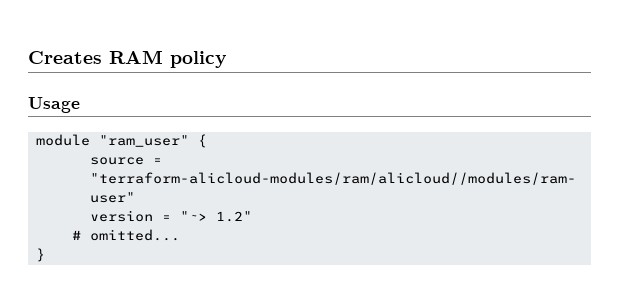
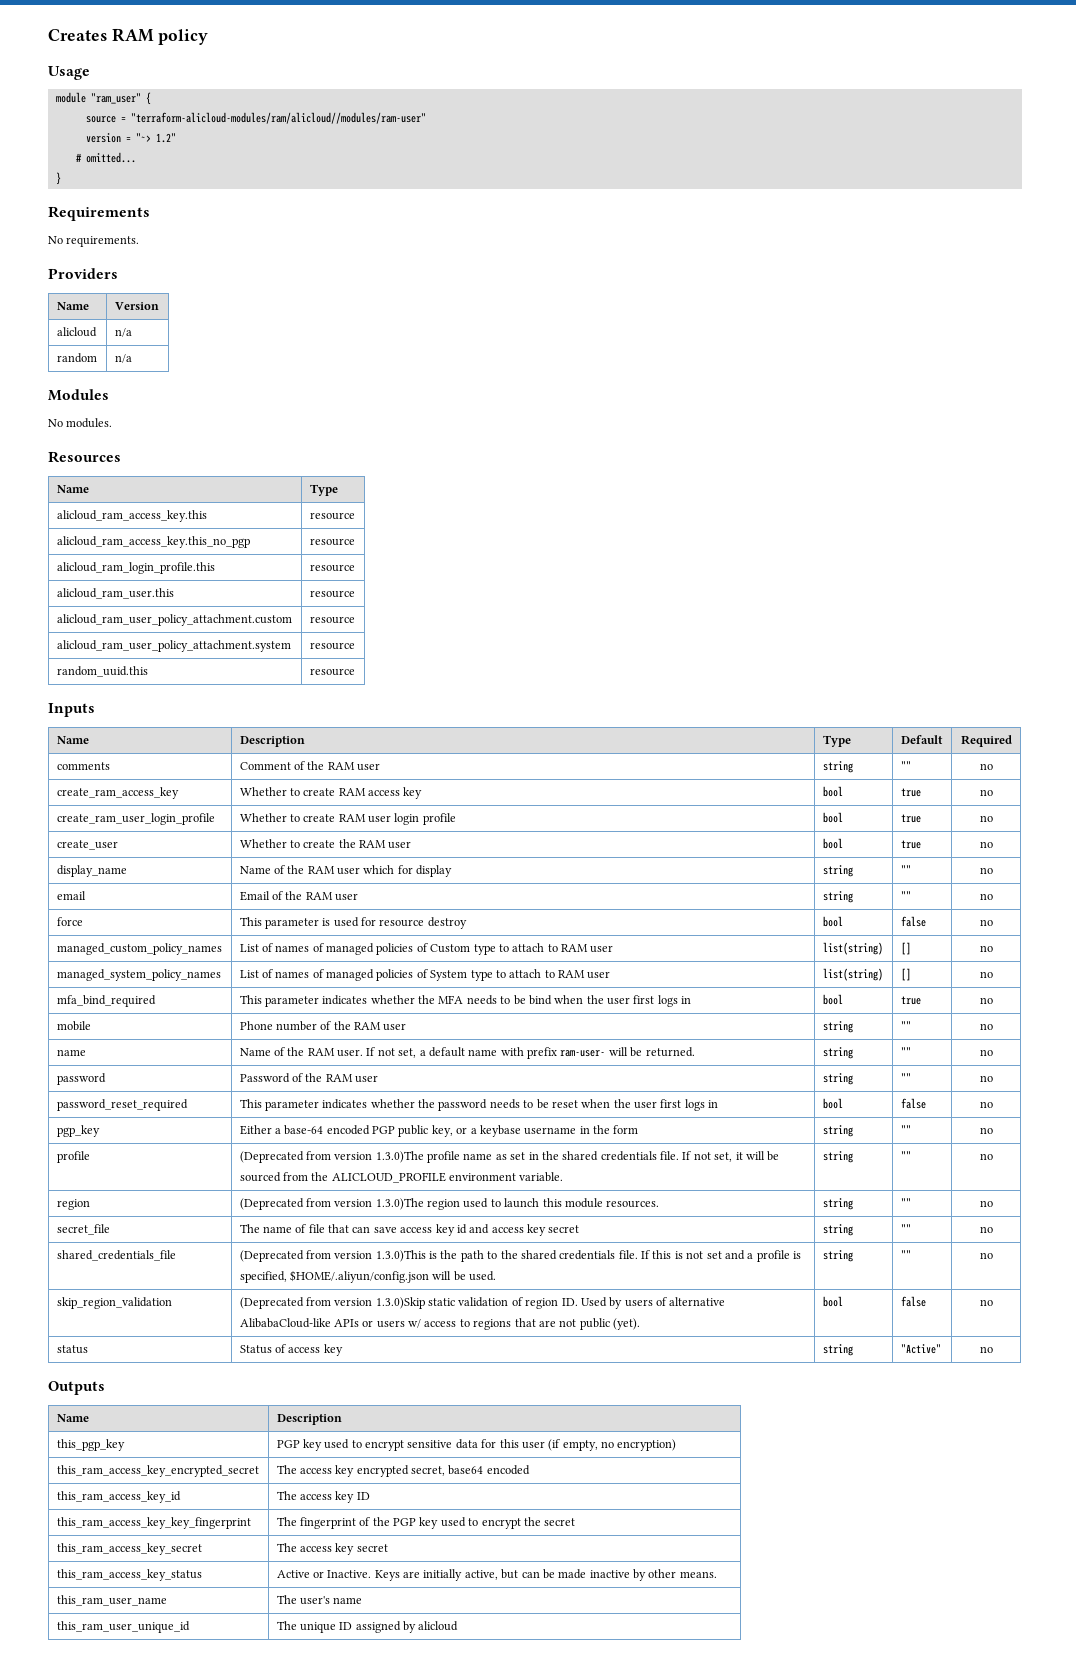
(45, 255) none -> [48,206,150,221] [48,236,140,247] [48,268,118,279] [56,302,89,310] [114,302,159,310] [56,327,97,337] [114,328,132,337] [56,353,97,363] [114,354,132,363] [48,389,109,401] [48,418,113,428] [48,451,121,463] [56,485,89,493] [309,484,338,496] [56,510,207,522] [309,512,355,520] [56,536,250,548] [309,538,355,546] [56,562,215,574] [309,564,355,572] [56,588,174,599] [309,590,355,598] [56,614,292,626] [309,616,355,624] [56,640,291,652] [309,642,355,650] [56,666,148,677] [309,668,355,676] [48,703,95,717] [56,736,89,744] [239,736,305,747] [822,735,851,747] [900,735,943,744] [960,735,1012,747] [56,762,110,770] [239,761,381,771] [822,761,853,773] [900,761,911,770] [979,763,993,770] [56,787,179,799] [239,787,423,799] [822,786,843,797] [900,788,921,797] [979,789,993,796] [56,813,215,825] [239,813,456,825] [822,812,843,823] [900,814,921,823] [979,815,993,822] [56,840,118,850] [239,839,412,849] [822,838,843,849] [900,840,921,849] [979,841,993,848] [56,865,127,877] [239,865,453,877] [822,865,853,877] [900,865,911,874] [979,867,993,874] [56,891,86,900] [239,891,359,901] [822,891,853,903] [900,891,911,900] [979,893,993,900] [56,917,83,926] [239,917,467,929] [822,916,843,927] [900,916,926,927] [979,919,993,926] [56,943,222,955] [239,943,614,955] [822,942,883,955] [900,942,911,955] [979,945,993,952] [56,969,221,981] [239,969,611,981] [822,968,883,981] [900,968,911,981] [979,971,993,978] [56,995,156,1007] [239,995,692,1007] [822,994,843,1005] [900,996,921,1005] [979,997,993,1004] [56,1021,91,1031] [239,1021,407,1031] [822,1021,853,1033] [900,1021,911,1030] [979,1023,993,1030] [56,1049,86,1056] [239,1047,695,1059] [822,1047,853,1059] [900,1047,911,1056] [979,1049,993,1056] [56,1073,106,1085] [239,1073,379,1083] [822,1073,853,1085] [900,1073,911,1082] [979,1075,993,1082] [56,1099,188,1111] [239,1099,719,1111] [822,1098,843,1109] [900,1098,926,1109] [979,1101,993,1108] [56,1125,100,1137] [239,1125,639,1137] [822,1125,853,1137] [900,1125,911,1134] [979,1127,993,1134] [56,1151,90,1163] [239,1151,780,1163] [239,1172,564,1183] [822,1151,853,1163] [900,1151,911,1160] [979,1153,993,1160] [56,1199,90,1210] [239,1198,660,1210] [822,1198,853,1210] [900,1198,911,1207] [979,1200,993,1207] [56,1224,110,1235] [239,1224,580,1236] [822,1224,853,1236] [900,1224,911,1233] [979,1226,993,1233] [56,1250,176,1261] [239,1250,802,1262] [239,1270,497,1283] [822,1250,853,1262] [900,1250,911,1259] [979,1252,993,1259] [56,1297,172,1309] [239,1297,726,1309] [239,1318,641,1330] [822,1296,843,1307] [900,1296,926,1307] [979,1299,993,1306] [56,1345,88,1354] [239,1344,343,1356] [822,1344,853,1356] [900,1344,941,1354] [979,1346,993,1353] [48,1381,105,1395] [56,1414,89,1422] [276,1414,342,1425] [56,1439,125,1451] [276,1439,677,1451] [56,1465,259,1477] [276,1465,530,1477] [56,1491,181,1503] [276,1491,370,1503] [56,1517,251,1529] [276,1517,576,1529] [56,1543,202,1555] [276,1543,388,1555] [56,1569,202,1581] [276,1569,717,1581] [56,1595,167,1606] [276,1595,363,1605] [56,1621,190,1633] [276,1621,459,1633] // Requirements // No requirements. // Providers // Name | Version // alicloud | n/a // random | n/a // Modules // No modules. // Resources // Name | Type // alicloud_ram_access_key.this | resource // alicloud_ram_access_key.this_no_pgp | resource // alicloud_ram_login_profile.this | resource // alicloud_ram_user.this | resource // alicloud_ram_user_policy_attachment.custom | resource // alicloud_ram_user_policy_attachment.system | resource // random_uuid.this | resource // Inputs // Name | Description | Type | Default | Required // comments | Comment of the RAM user | string | "" | no // create_ram_access_key | Whether to create RAM access key | bool | true | no // create_ram_user_login_profile | Whether to create RAM user login profile | bool | true | no // create_user | Whether to create the RAM user | bool | true | no // display_name | Name of the RAM user which for display | string | "" | no // email | Email of the RAM user | string | "" | no // force | This parameter is used for resource destroy | bool | false | no // managed_custom_policy_names | List of names of managed policies of Custom type to attach to RAM user | list(string) | [] | no // managed_system_policy_names | List of names of managed policies of System type to attach to RAM user | list(string) | [] | no // mfa_bind_required | This parameter indicates whether the MFA needs to be bind when the user first logs in | bool | true | no // mobile | Phone number of the RAM user | string | "" | no // name | Name of the RAM user. If not set, a default name with prefix ram-user- will be returned. | string | "" | no // password | Password of the RAM user | string | "" | no // password_reset_required | This parameter indicates whether the password needs to be reset when the user first logs in | bool | false | no // pgp_key | Either a base-64 encoded PGP public key, or a keybase username in the form | string | "" | no // profile | (Deprecated from version 1.3.0)The profile name as set in the shared credentials file. If not set, it will be sourced from the ALICLOUD_PROFILE environment variable. | string | "" | no // region | (Deprecated from version 1.3.0)The region used to launch this module resources. | string | "" | no // secret_file | The name of file that can save access key id and access key secret | string | "" | no // shared_credentials_file | (Deprecated from version 1.3.0)This is the path to the shared credentials file. If this is not set and a profile is specified, $HOME/.aliyun/config.json will be used. | string | "" | no // skip_region_validation | (Deprecated from version 1.3.0)Skip static validation of region ID. Used by users of alternative AlibabaCloud-like APIs or users w/ access to regions that are not public (yet). | bool | false | no // status | Status of access key | string | "Active" | no // Outputs // Name | Description // this_pgp_key | PGP key used to encrypt sensitive data for this user (if empty, no encryption) // this_ram_access_key_encrypted_secret | The access key encrypted secret, base64 encoded // this_ram_access_key_id | The access key ID // this_ram_access_key_key_fingerprint | The fingerprint of the PGP key used to encrypt the secret // this_ram_access_key_secret | The access key secret // this_ram_access_key_status | Active or Inactive. Keys are initially active, but can be made inactive by other means. // this_ram_user_name | The user's name // this_ram_user_unique_id | The unique ID assigned by alicloud

